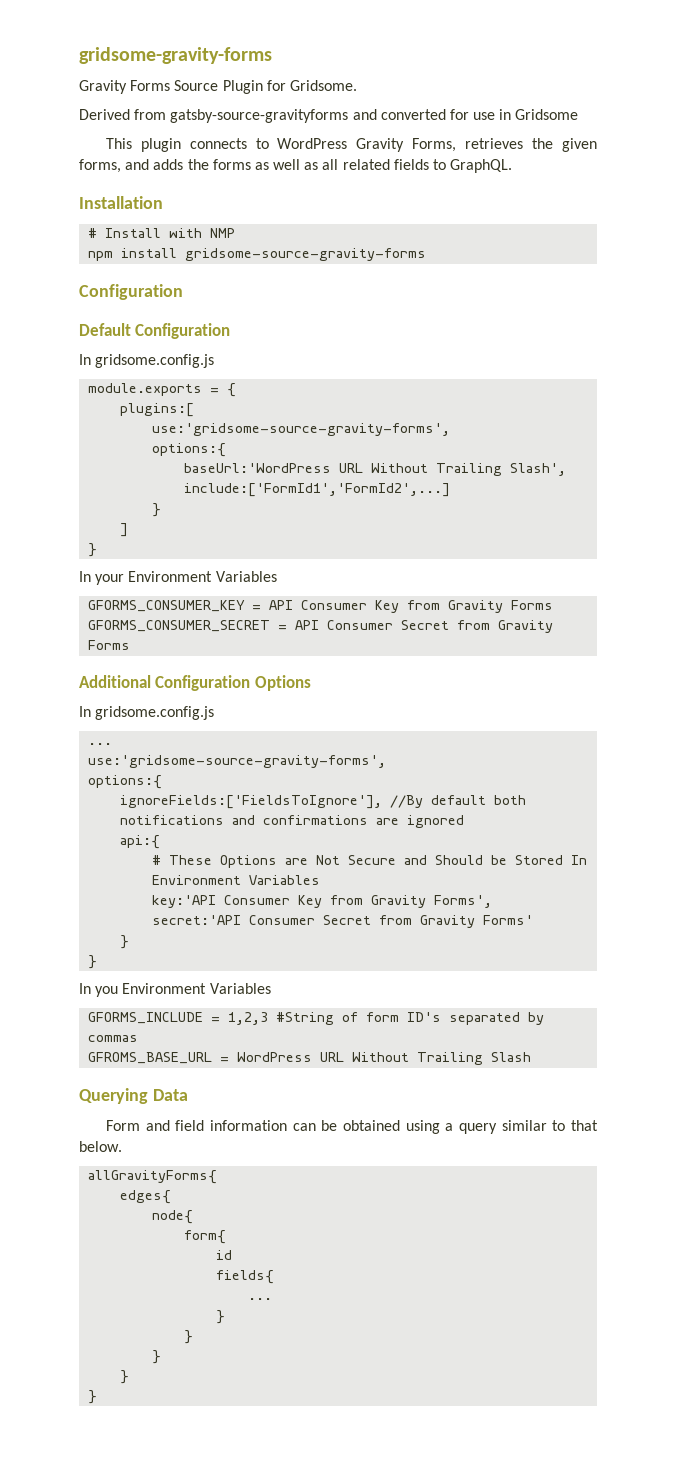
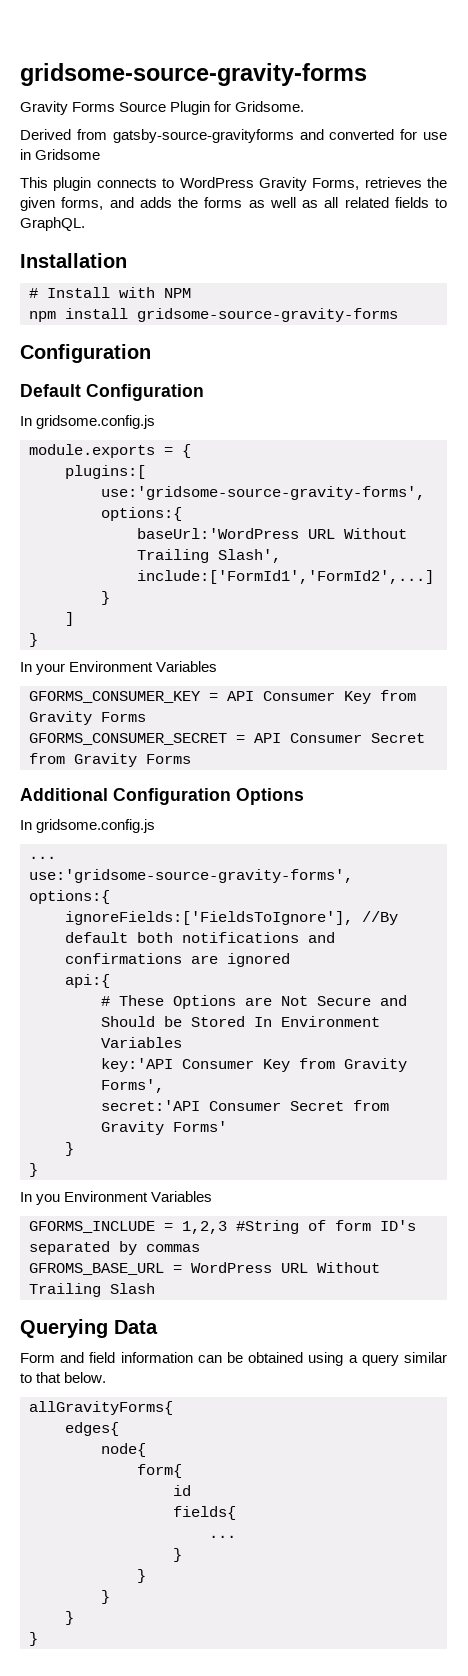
[79,47,272,64] gridsome-gravity-forms -> [20,63,367,86] gridsome-source-gravity-forms
[210,228,236,238] NMP -> [164,288,191,298] NPM

